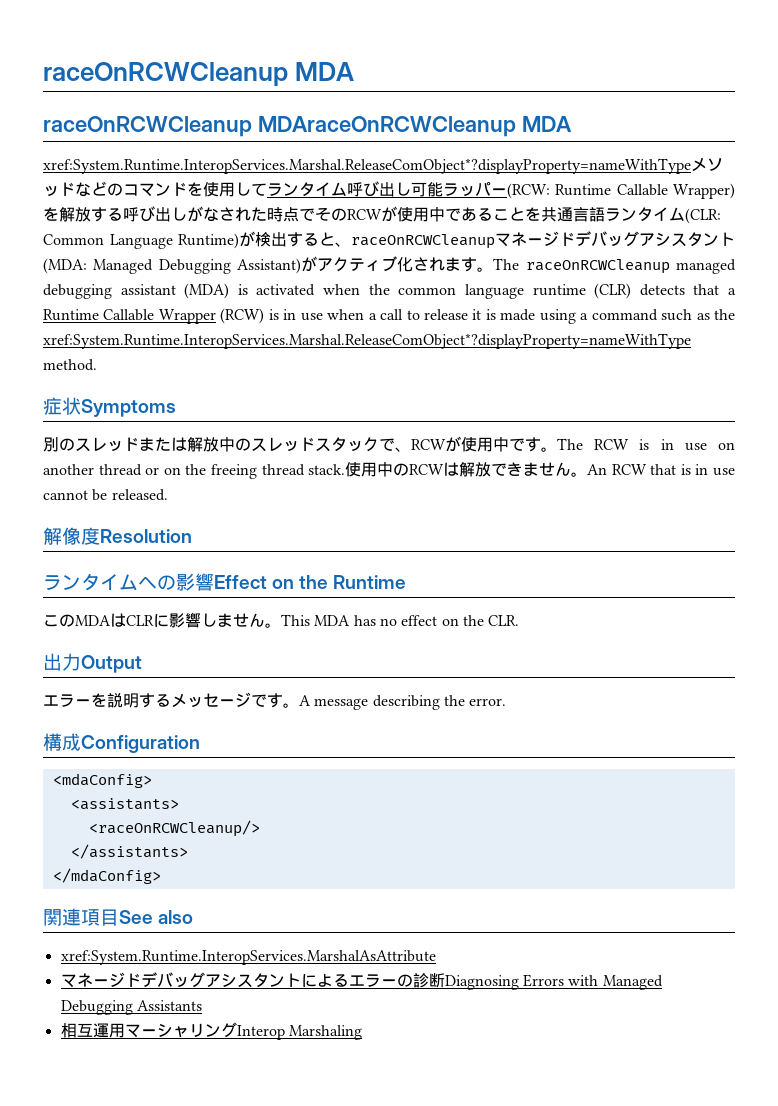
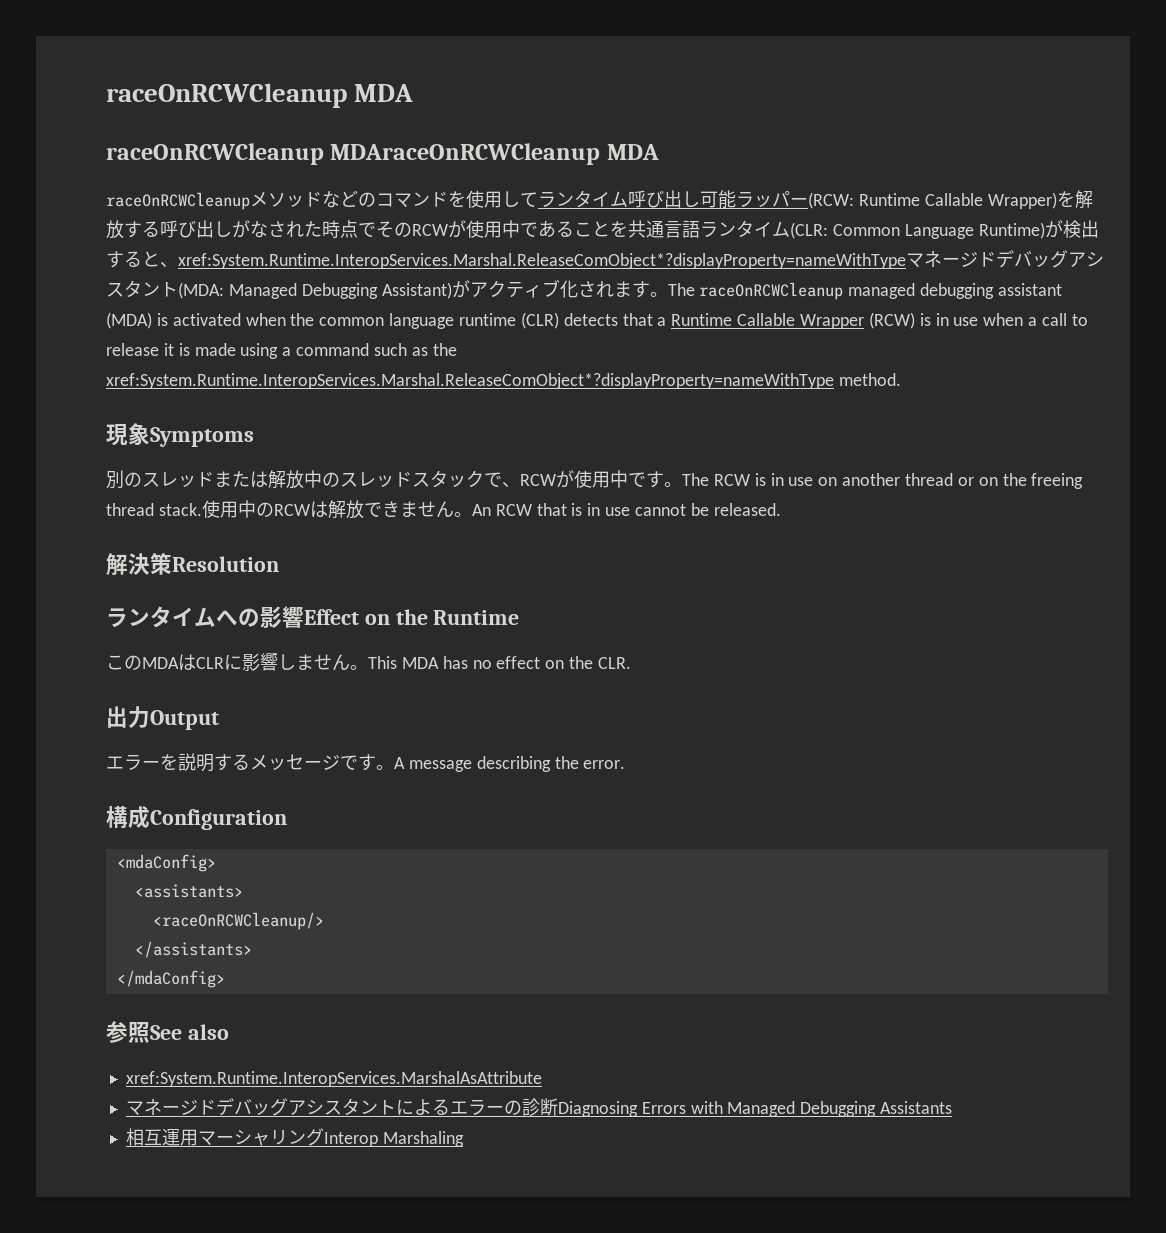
[43,158,691,174] xref:System.Runtime.InteropServices.Marshal.ReleaseComObject*?displayProperty=nameWithType -> [106,192,250,210] raceOnRCWCleanup
[351,234,495,249] raceOnRCWCleanup -> [178,253,906,269] xref:System.Runtime.InteropServices.Marshal.ReleaseComObject*?displayProperty=nameWithType
[43,397,81,415] 症状 -> [106,423,150,446] 現象
[62,527,100,545] 像度 -> [128,553,172,575] 決策
[43,908,119,926] 関連項目 -> [106,1021,150,1043] 参照

